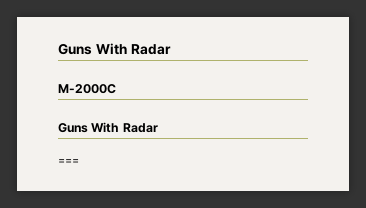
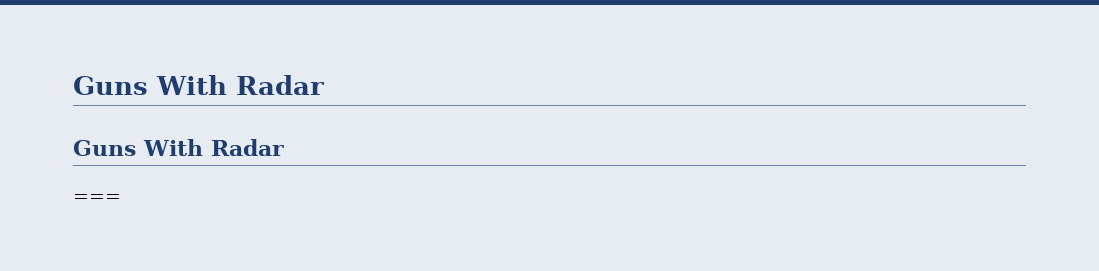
[58,43,171,55] [58,84,116,94] Guns With Radar // M-2000C -> [73,75,324,95] Guns With Radar

